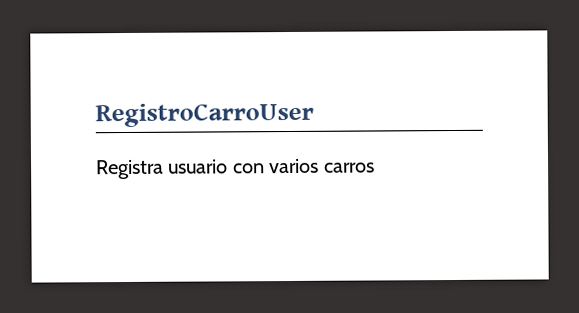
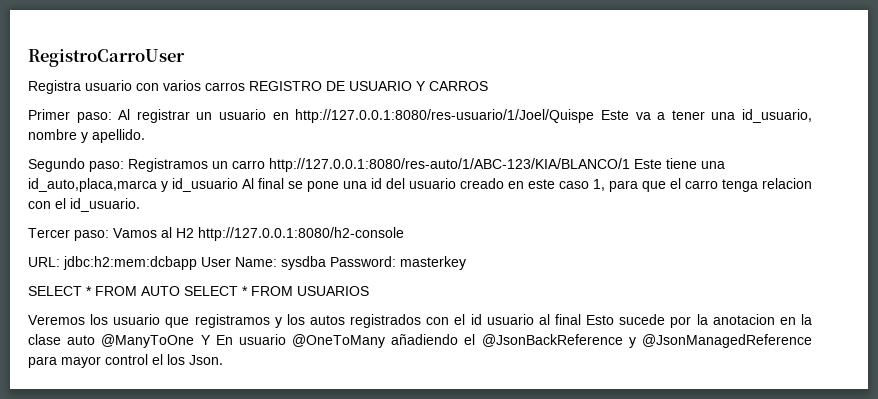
(375, 167) none -> [249,81,488,91] [28,109,813,123] [28,129,145,143] [28,158,725,172] [28,178,812,192] [28,198,140,212] [28,227,404,241] [28,256,466,270] [28,286,369,296] [28,314,812,328] [28,334,812,348] [28,354,223,368] REGISTRO DE USUARIO Y CARROS // Primer paso: Al registrar un usuario en http://127.0.0.1:8080/res-usuario/1/Joel/Quispe Este va a tener una id_usuario, nombre y apellido. // Segundo paso: Registramos un carro http://127.0.0.1:8080/res-auto/1/ABC-123/KIA/BLANCO/1 Este tiene una id_auto,placa,marca y id_usuario Al final se pone una id del usuario creado en este caso 1, para que el carro tenga relacion con el id_usuario. // Tercer paso: Vamos al H2 http://127.0.0.1:8080/h2-console // URL: jdbc:h2:mem:dcbapp User Name: sysdba Password: masterkey // SELECT * FROM AUTO SELECT * FROM USUARIOS // Veremos los usuario que registramos y los autos registrados con el id usuario al final Esto sucede por la anotacion en la clase auto @ManyToOne Y En usuario @OneToMany añadiendo el @JsonBackReference y @JsonManagedReference para mayor control el los Json.

